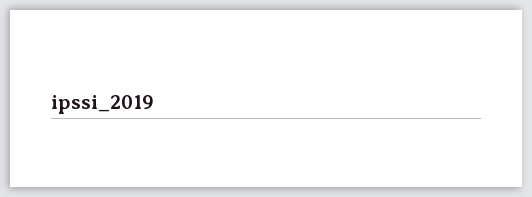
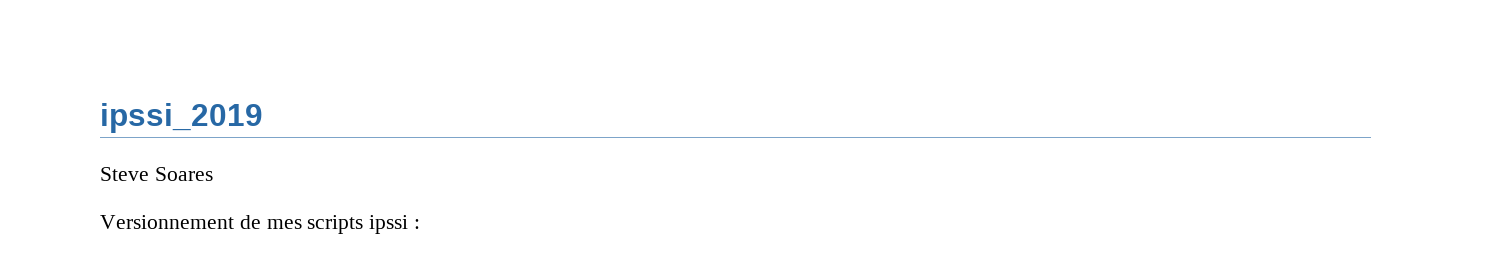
(154, 104) none -> [100,167,213,181] [100,215,421,234] // Steve Soares // Versionnement de mes scripts ipssi :

